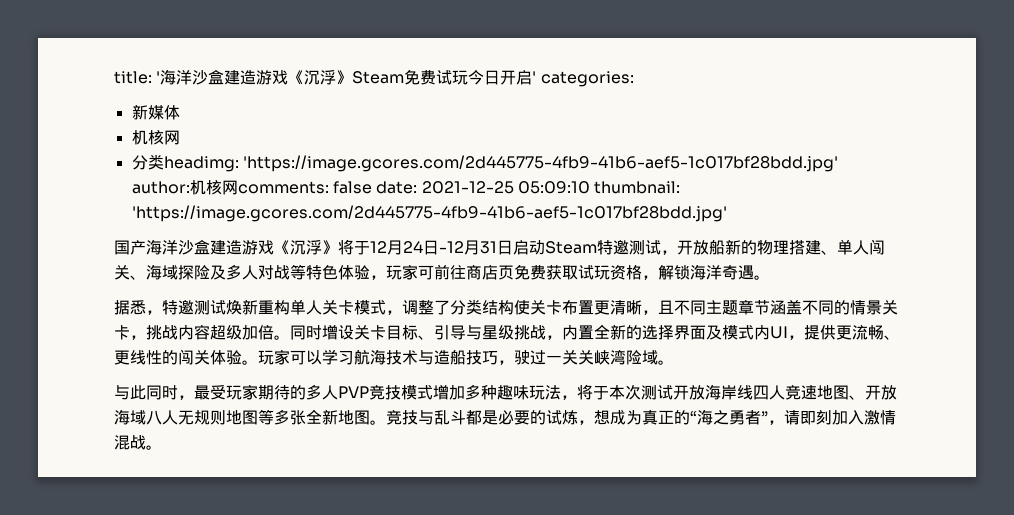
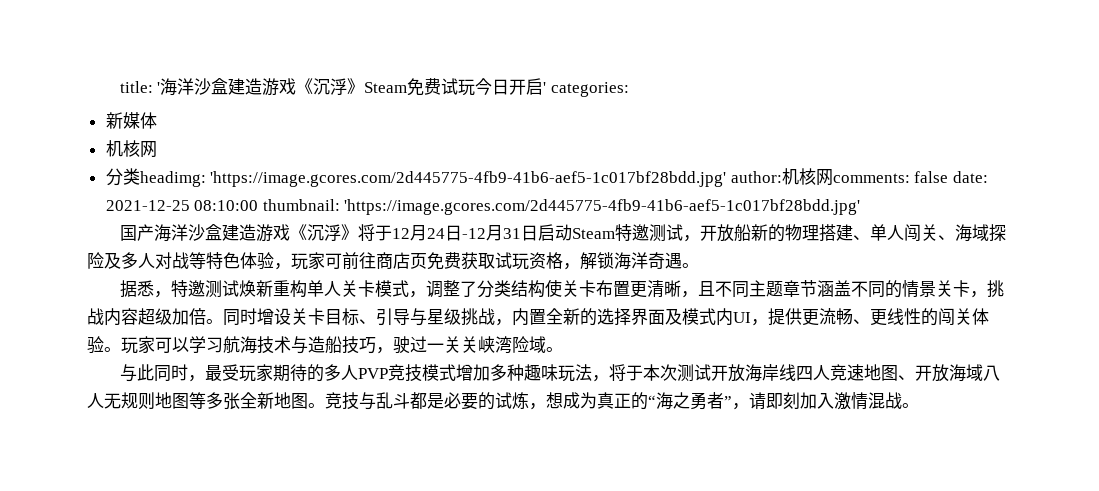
[517,181,590,194] 05:09:10 -> [194,200,259,211] 08:10:00

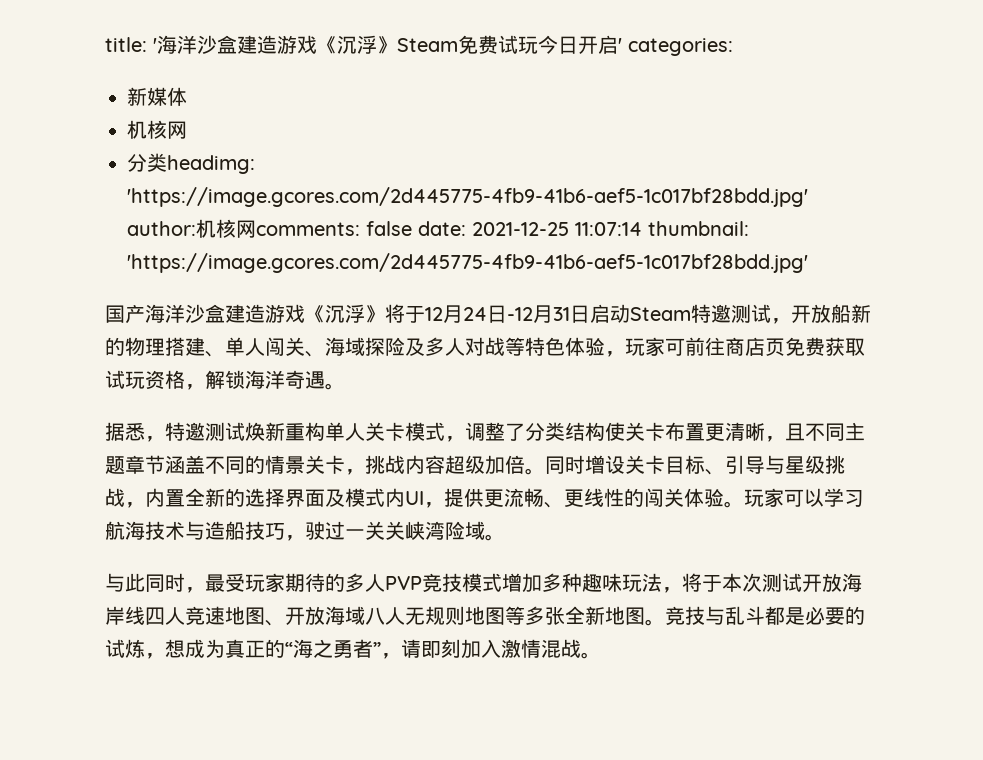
[194,200,259,211] 08:10:00 -> [575,222,642,236] 11:07:14

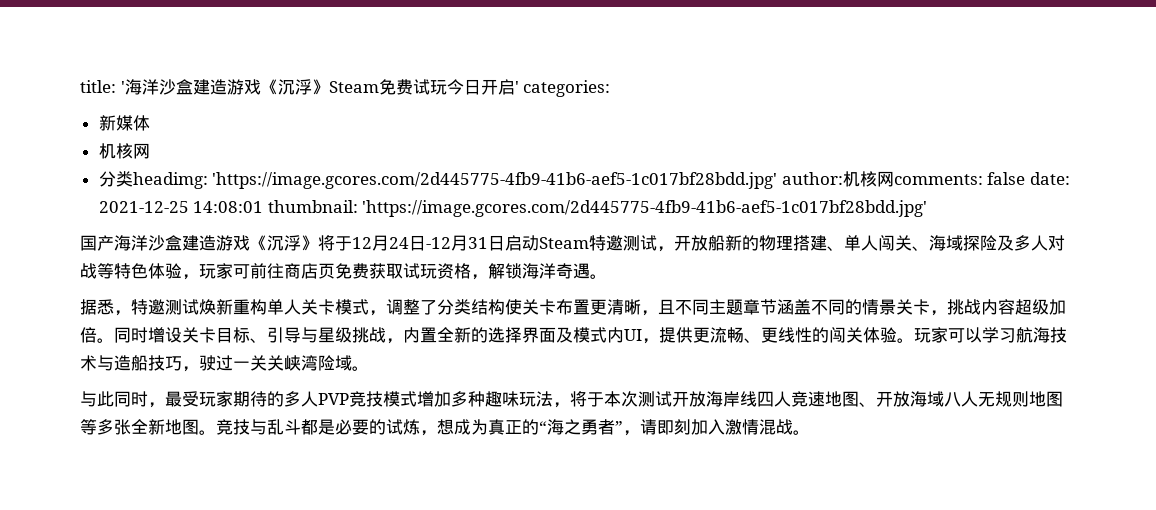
[575,222,642,236] 11:07:14 -> [193,201,264,213] 14:08:01

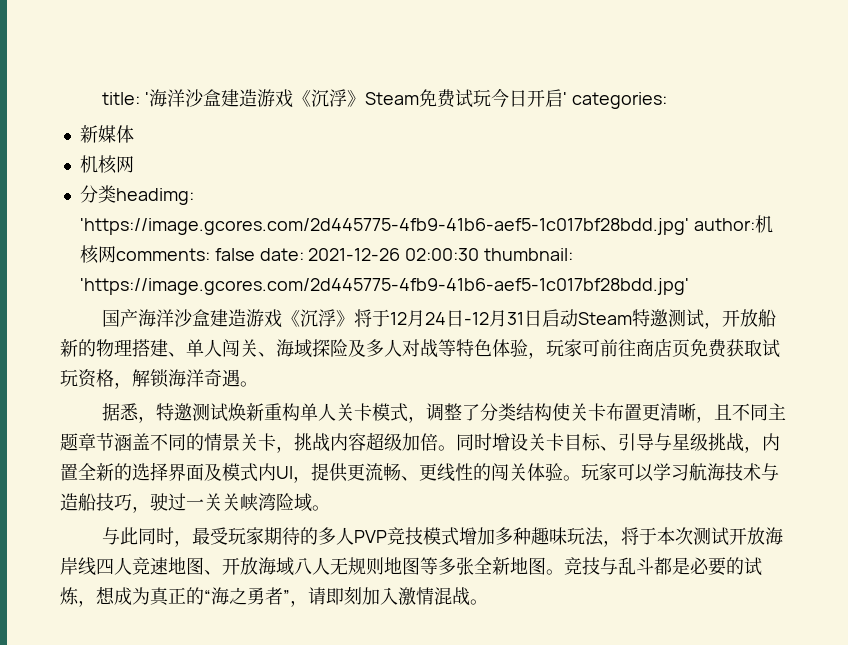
[98,201,264,213] 2021-12-25 14:08:01 -> [308,248,480,261] 2021-12-26 02:00:30

